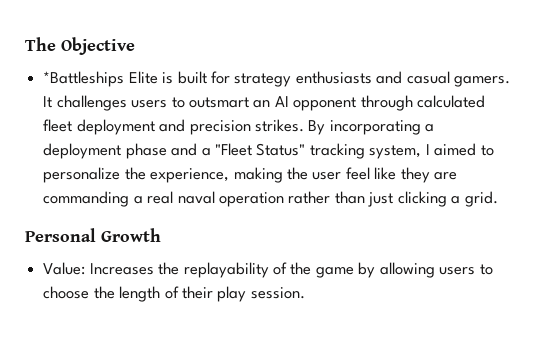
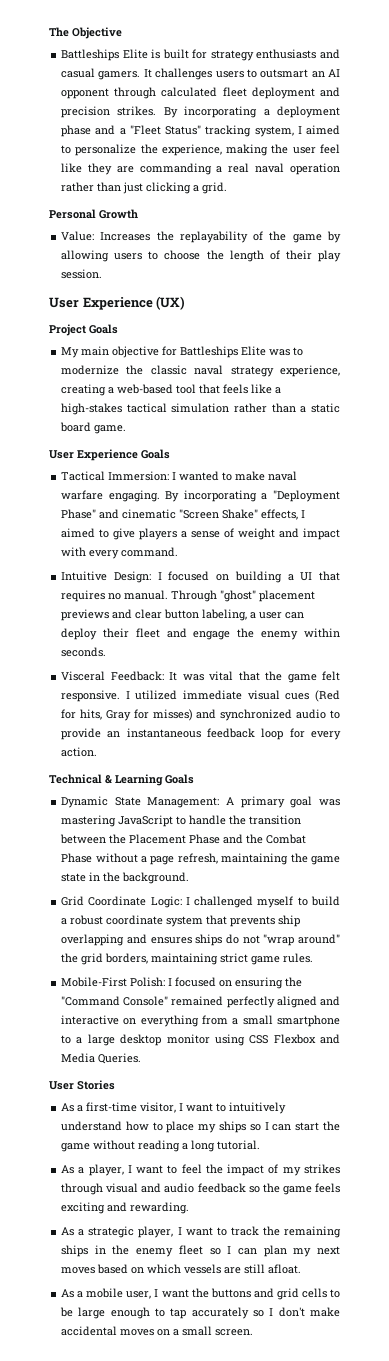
[43,71,125,87] *Battleships -> [61,49,120,61] Battleships
(305, 293) none -> [49,296,186,310] [49,324,118,336] [61,346,304,358] [61,365,340,377] [61,384,282,396] [61,403,340,415] [60,422,127,434] [49,449,170,461] [61,471,298,481] [61,490,340,502] [61,509,306,520] [61,528,340,540] [61,547,179,559] [61,571,341,583] [61,590,316,602] [61,609,305,621] [61,628,340,640] [61,647,107,657] [61,671,341,683] [61,690,340,702] [61,709,340,721] [61,728,341,740] [61,747,98,757] [49,774,194,786] [61,796,340,808] [61,815,302,827] [60,834,307,844] [61,853,340,865] [61,872,190,884] [61,896,340,908] [61,915,301,927] [61,934,340,946] [61,953,314,965] [61,977,303,989] [61,996,340,1008] [61,1015,340,1027] [61,1034,340,1046] [61,1053,142,1064] [49,1080,115,1090] [61,1102,287,1114] [61,1121,340,1133] [61,1140,261,1152] [61,1164,340,1176] [61,1183,341,1195] [61,1202,190,1214] [61,1226,341,1238] [61,1245,340,1257] [61,1264,302,1274] [61,1288,341,1300] [60,1307,340,1319] [61,1326,254,1336] // User Experience (UX) // Project Goals // My main objective for Battleships Elite was to modernize the classic naval strategy experience, creating a web-based tool that feels like a high-stakes tactical simulation rather than a static board game. // User Experience Goals // Tactical Immersion: I wanted to make naval warfare engaging. By incorporating a "Deployment Phase" and cinematic "Screen Shake" effects, I aimed to give players a sense of weight and impact with every command. // Intuitive Design: I focused on building a UI that requires no manual. Through "ghost" placement previews and clear button labeling, a user can deploy their fleet and engage the enemy within seconds. // Visceral Feedback: It was vital that the game felt responsive. I utilized immediate visual cues (Red for hits, Gray for misses) and synchronized audio to provide an instantaneous feedback loop for every action. // Technical & Learning Goals // Dynamic State Management: A primary goal was mastering JavaScript to handle the transition between the Placement Phase and the Combat Phase without a page refresh, maintaining the game state in the background. // Grid Coordinate Logic: I challenged myself to build a robust coordinate system that prevents ship overlapping and ensures ships do not "wrap around" the grid borders, maintaining strict game rules. // Mobile-First Polish: I focused on ensuring the "Command Console" remained perfectly aligned and interactive on everything from a small smartphone to a large desktop monitor using CSS Flexbox and Media Queries. // User Stories // As a first-time visitor, I want to intuitively understand how to place my ships so I can start the game without reading a long tutorial. // As a player, I want to feel the impact of my strikes through visual and audio feedback so the game feels exciting and rewarding. // As a strategic player, I want to track the remaining ships in the enemy fleet so I can plan my next moves based on which vessels are still afloat. // As a mobile user, I want the buttons and grid cells to be large enough to tap accurately so I don't make accidental moves on a small screen.

